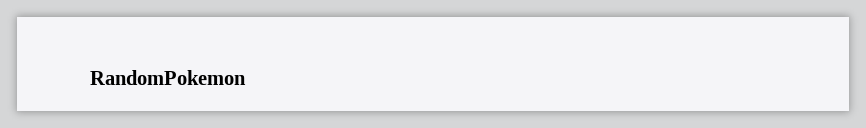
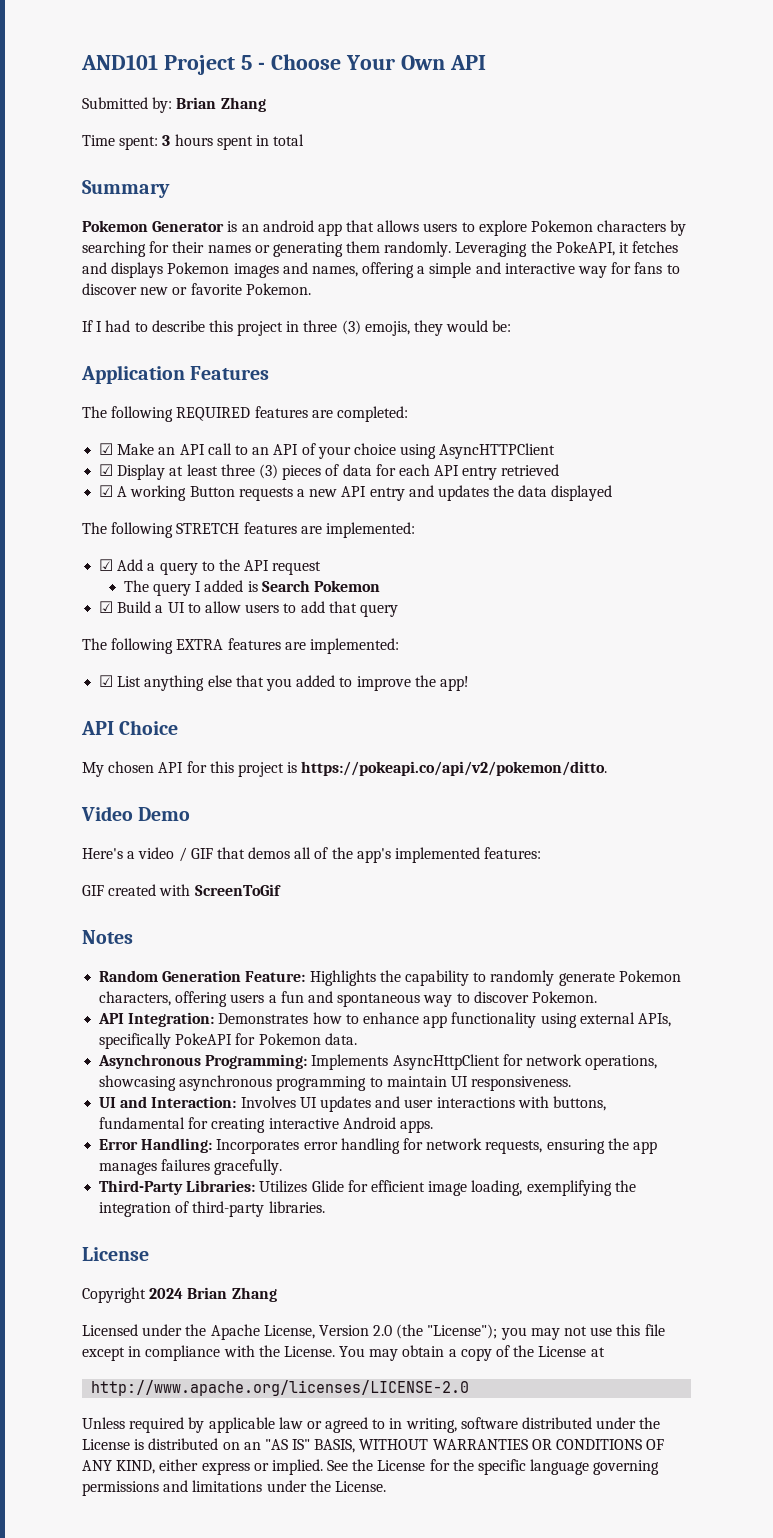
[90,70,246,85] RandomPokemon -> [81,54,486,75] [82,97,266,113] [82,134,305,150] [82,180,170,198] [82,220,687,236] [82,241,679,257] [82,262,680,278] [82,283,311,295] [82,320,512,336] [81,365,270,384] [82,406,408,422] [99,443,556,459] [99,464,560,480] [99,485,613,501] [82,522,415,538] [99,559,322,575] [123,580,380,596] [99,601,398,617] [82,638,399,654] [99,675,469,691] [81,720,179,735] [82,761,608,777] [81,806,191,821] [82,847,542,863] [82,884,281,896] [82,930,133,944] [99,970,681,986] [99,991,597,1007] [98,1012,671,1028] [99,1033,357,1049] [98,1054,658,1070] [99,1075,572,1091] [99,1096,606,1112] [99,1117,433,1133] [99,1138,657,1154] [99,1159,283,1175] [99,1180,636,1196] [99,1201,325,1217] [82,1247,149,1261] [82,1287,277,1303] [82,1324,665,1340] [82,1345,605,1361] [91,1380,470,1396] [82,1417,661,1433] [82,1438,665,1453] [82,1459,660,1475] [82,1480,386,1496] AND101 Project 5 - Choose Your Own API // Submitted by: Brian Zhang // Time spent: 3 hours spent in total // Summary // Pokemon Generator is an android app that allows users to explore Pokemon characters by searching for their names or generating them randomly. Leveraging the PokeAPI, it fetches and displays Pokemon images and names, offering a simple and interactive way for fans to discover new or favorite Pokemon. // If I had to describe this project in three (3) emojis, they would be: // Application Features // The following REQUIRED features are completed: // ☑ Make an API call to an API of your choice using AsyncHTTPClient // ☑ Display at least three (3) pieces of data for each API entry retrieved // ☑ A working Button requests a new API entry and updates the data displayed // The following STRETCH features are implemented: // ☑ Add a query to the API request // The query I added is Search Pokemon // ☑ Build a UI to allow users to add that query // The following EXTRA features are implemented: // ☑ List anything else that you added to improve the app! // API Choice // My chosen API for this project is https://pokeapi.co/api/v2/pokemon/ditto. // Video Demo // Here's a video / GIF that demos all of the app's implemented features: // GIF created with ScreenToGif // Notes // Random Generation Feature: Highlights the capability to randomly generate Pokemon characters, offering users a fun and spontaneous way to discover Pokemon. // API Integration: Demonstrates how to enhance app functionality using external APIs, specifically PokeAPI for Pokemon data. // Asynchronous Programming: Implements AsyncHttpClient for network operations, showcasing asynchronous programming to maintain UI responsiveness. // UI and Interaction: Involves UI updates and user interactions with buttons, fundamental for creating interactive Android apps. // Error Handling: Incorporates error handling for network requests, ensuring the app manages failures gracefully. // Third-Party Libraries: Utilizes Glide for efficient image loading, exemplifying the integration of third-party libraries. // License // Copyright 2024 Brian Zhang // Licensed under the Apache License, Version 2.0 (the "License"); you may not use this file except in compliance with the License. You may obtain a copy of the License at // http://www.apache.org/licenses/LICENSE-2.0 // Unless required by applicable law or agreed to in writing, software distributed under the License is distributed on an "AS IS" BASIS, WITHOUT WARRANTIES OR CONDITIONS OF ANY KIND, either express or implied. See the License for the specific language governing permissions and limitations under the License.

